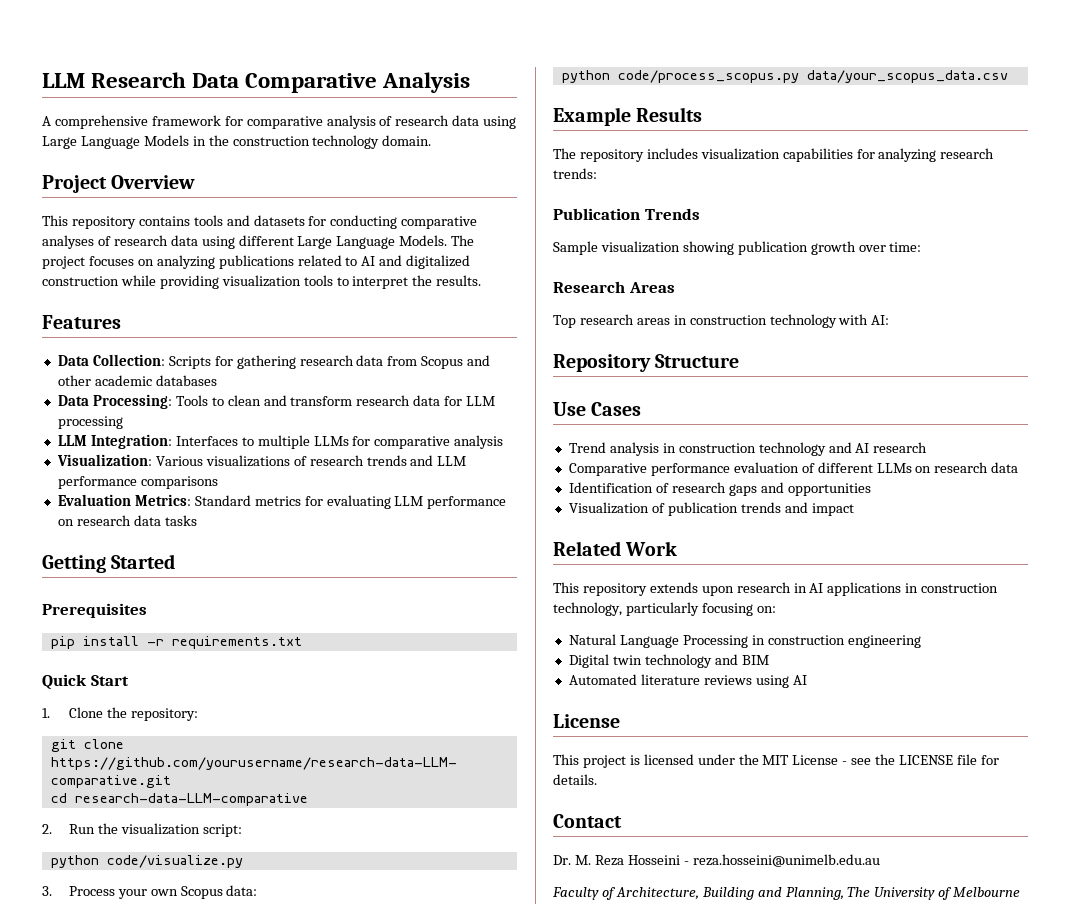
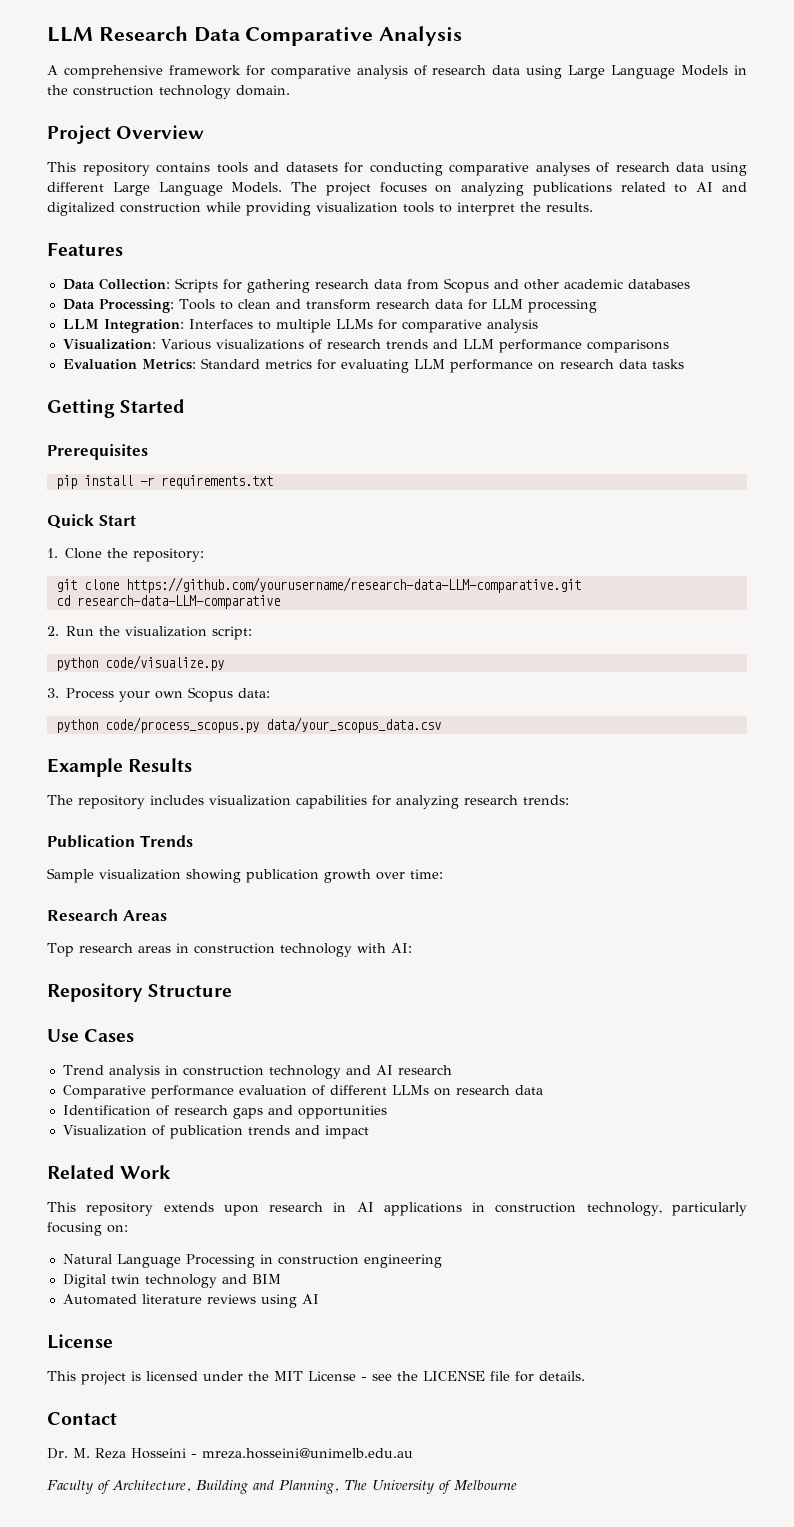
[692,854,880,867] reza.hosseini@unimelb.edu.au -> [202,1448,413,1459] mreza.hosseini@unimelb.edu.au

